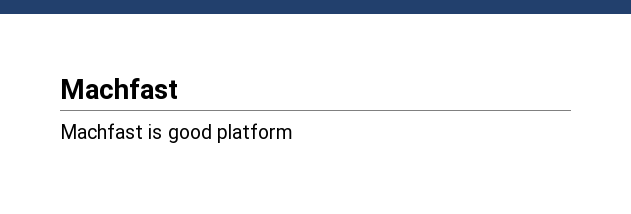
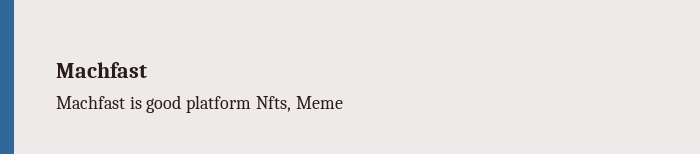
(293, 133) none -> [255,96,343,112] Nfts, Meme

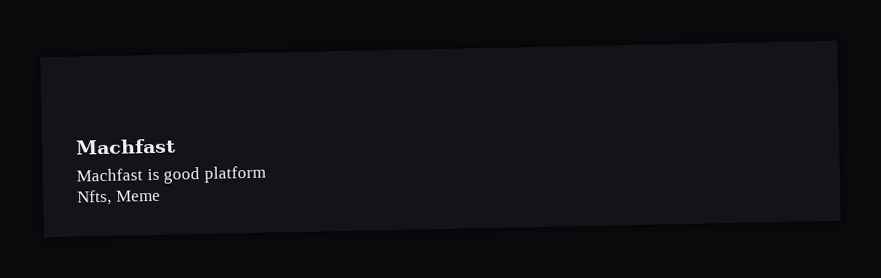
(252, 104) none -> (266, 174) //

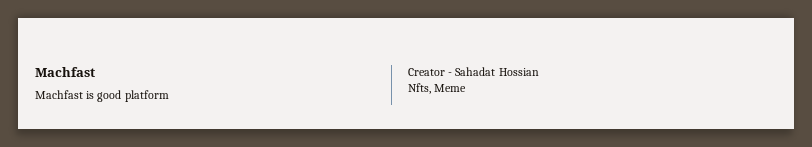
(266, 174) none -> [408,67,539,76] // Creator - Sahadat Hossian

